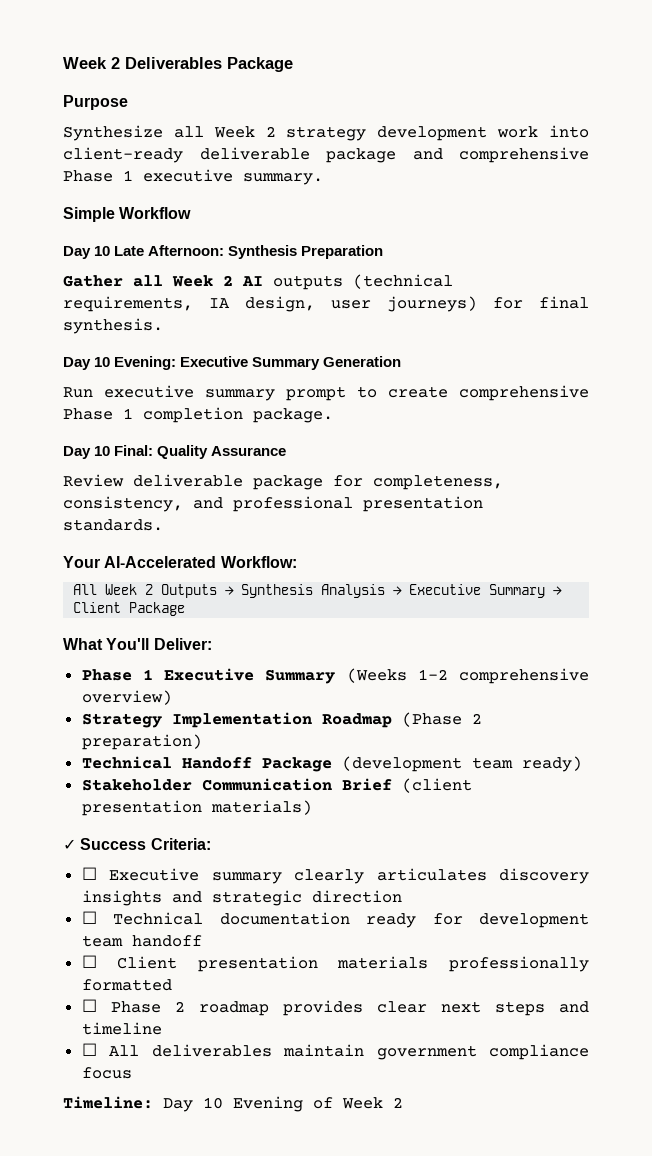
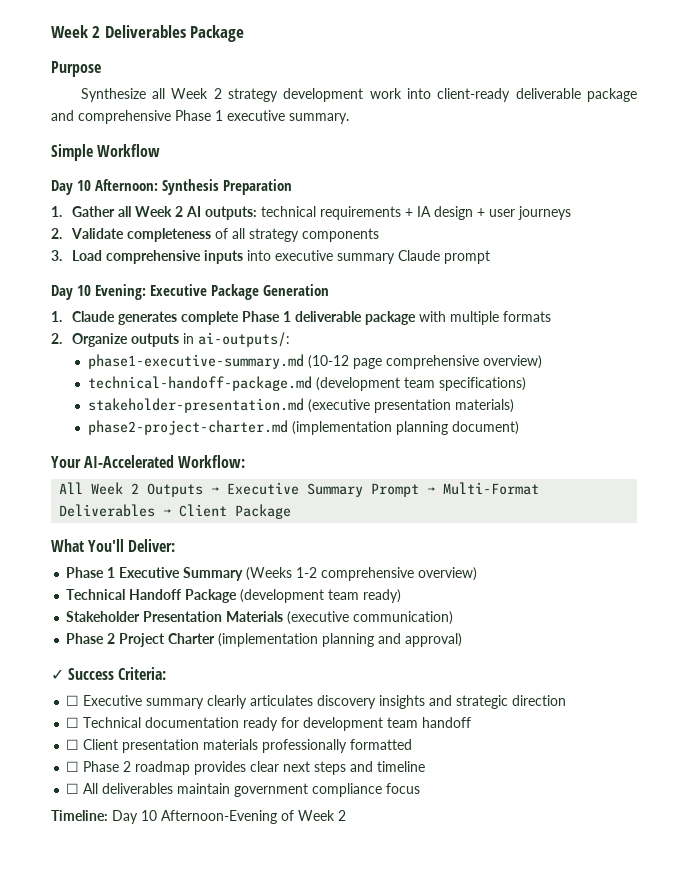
[114,246,145,256] Late -> (92, 185) none
(384, 252) none -> [51,206,62,217] 1.
[273,274,453,290] [63,296,589,312] [63,318,163,334] outputs (technical requirements, IA design, user journeys) for final synthesis. -> [205,206,572,220] [51,228,380,242] [51,250,491,264] outputs: technical requirements + IA design + user journeys // 2. Validate completeness of all strategy components // 3. Load comprehensive inputs into executive summary Claude prompt
[252,357,321,370] Summary -> [211,284,260,300] Package
[63,385,589,401] [63,407,333,423] [63,445,287,459] [63,474,503,490] [63,496,483,512] [63,519,163,531] Run executive summary prompt to create comprehensive Phase 1 completion package. // Day 10 Final: Quality Assurance // Review deliverable package for completeness, consistency, and professional presentation standards. -> [51,311,552,325] [51,332,291,347] [87,354,542,369] [87,376,526,391] [87,398,514,413] [87,420,519,435] 1. Claude generates complete Phase 1 deliverable package with multiple formats // 2. Organize outputs in ai-outputs/: // phase1-executive-summary.md (10-12 page comprehensive overview) // technical-handoff-package.md (development team specifications) // stakeholder-presentation.md (executive presentation materials) // phase2-project-charter.md (implementation planning document)
[241,584,546,598] Synthesis Analysis → Executive Summary -> [227,482,540,497] [59,504,156,517] Executive Summary Prompt → Multi-Format Deliverables
[81,712,482,728] [81,734,202,750] // Strategy Implementation Roadmap (Phase 2 preparation) -> (478, 574) none
[201,778,472,793] [81,800,312,816] Communication Brief (client presentation materials) -> [143,611,454,625] [66,633,463,647] Presentation Materials (executive communication) // Phase 2 Project Charter (implementation planning and approval)
[233,1096,303,1112] Evening -> [161,810,277,824] Afternoon-Evening

